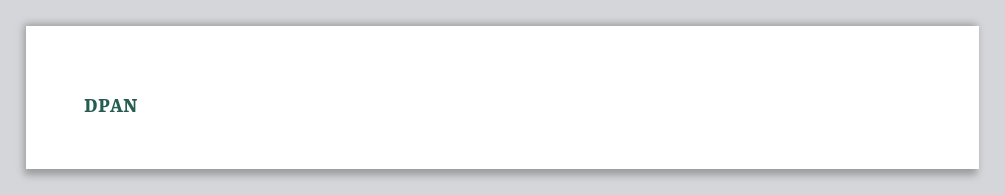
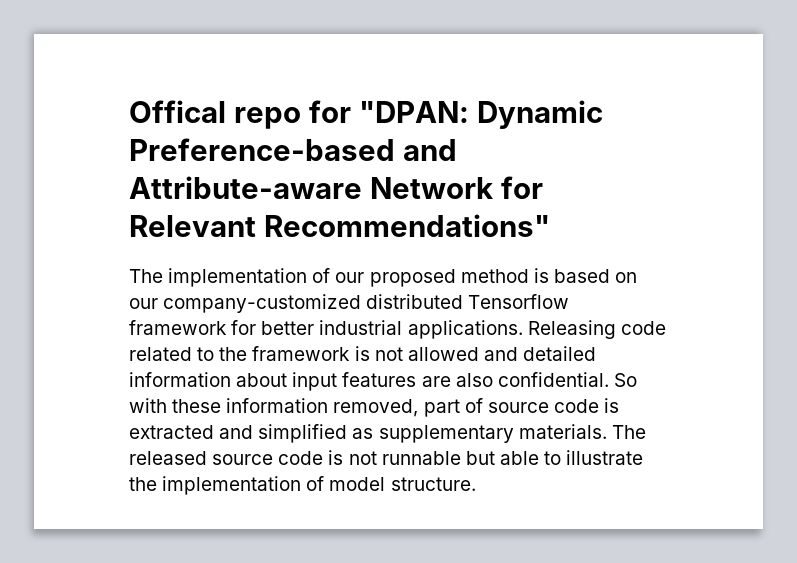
[84,99,137,112] DPAN -> [129,100,603,129] [129,138,457,161] [129,176,543,199] [129,214,550,237] [129,268,638,287] [129,294,570,313] [129,320,666,339] [129,346,597,361] [129,372,637,391] [129,398,620,417] [129,424,646,443] [129,450,644,465] [129,476,476,495] Offical repo for "DPAN: Dynamic Preference-based and Attribute-aware Network for Relevant Recommendations" // The implementation of our proposed method is based on our company-customized distributed Tensorflow framework for better industrial applications. Releasing code related to the framework is not allowed and detailed information about input features are also confidential. So with these information removed, part of source code is extracted and simplified as supplementary materials. The released source code is not runnable but able to illustrate the implementation of model structure.

